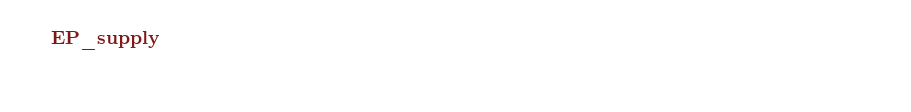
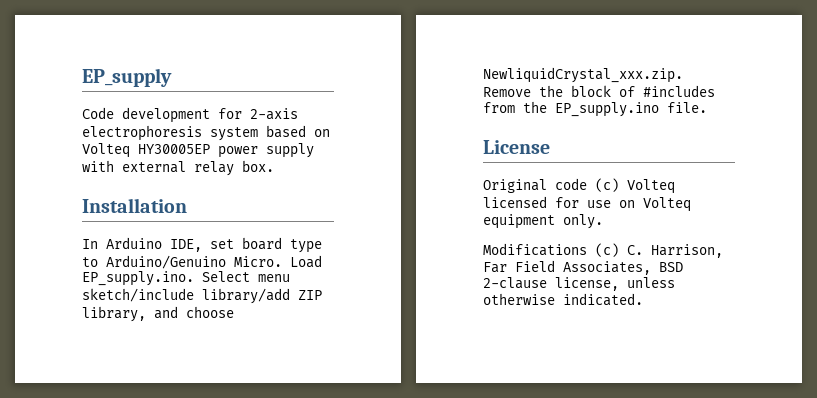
(160, 40) none -> [82,107,298,123] [82,125,330,141] [82,143,314,158] [82,160,274,176] [82,198,187,213] [82,237,322,253] [82,255,322,269] [82,271,290,286] [82,288,322,304] [82,306,234,322] [483,67,683,83] [483,85,715,97] [483,101,707,117] [483,140,550,154] [483,178,675,194] [483,196,691,212] [483,214,603,229] [483,243,723,258] [483,260,683,275] [483,277,675,291] [483,293,643,306] // Code development for 2-axis electrophoresis system based on Volteq HY30005EP power supply with external relay box. // Installation // In Arduino IDE, set board type to Arduino/Genuino Micro. Load EP_supply.ino. Select menu sketch/include library/add ZIP library, and choose NewliquidCrystal_xxx.zip. Remove the block of #includes from the EP_supply.ino file. // License // Original code (c) Volteq licensed for use on Volteq equipment only. // Modifications (c) C. Harrison, Far Field Associates, BSD 2-clause license, unless otherwise indicated.

